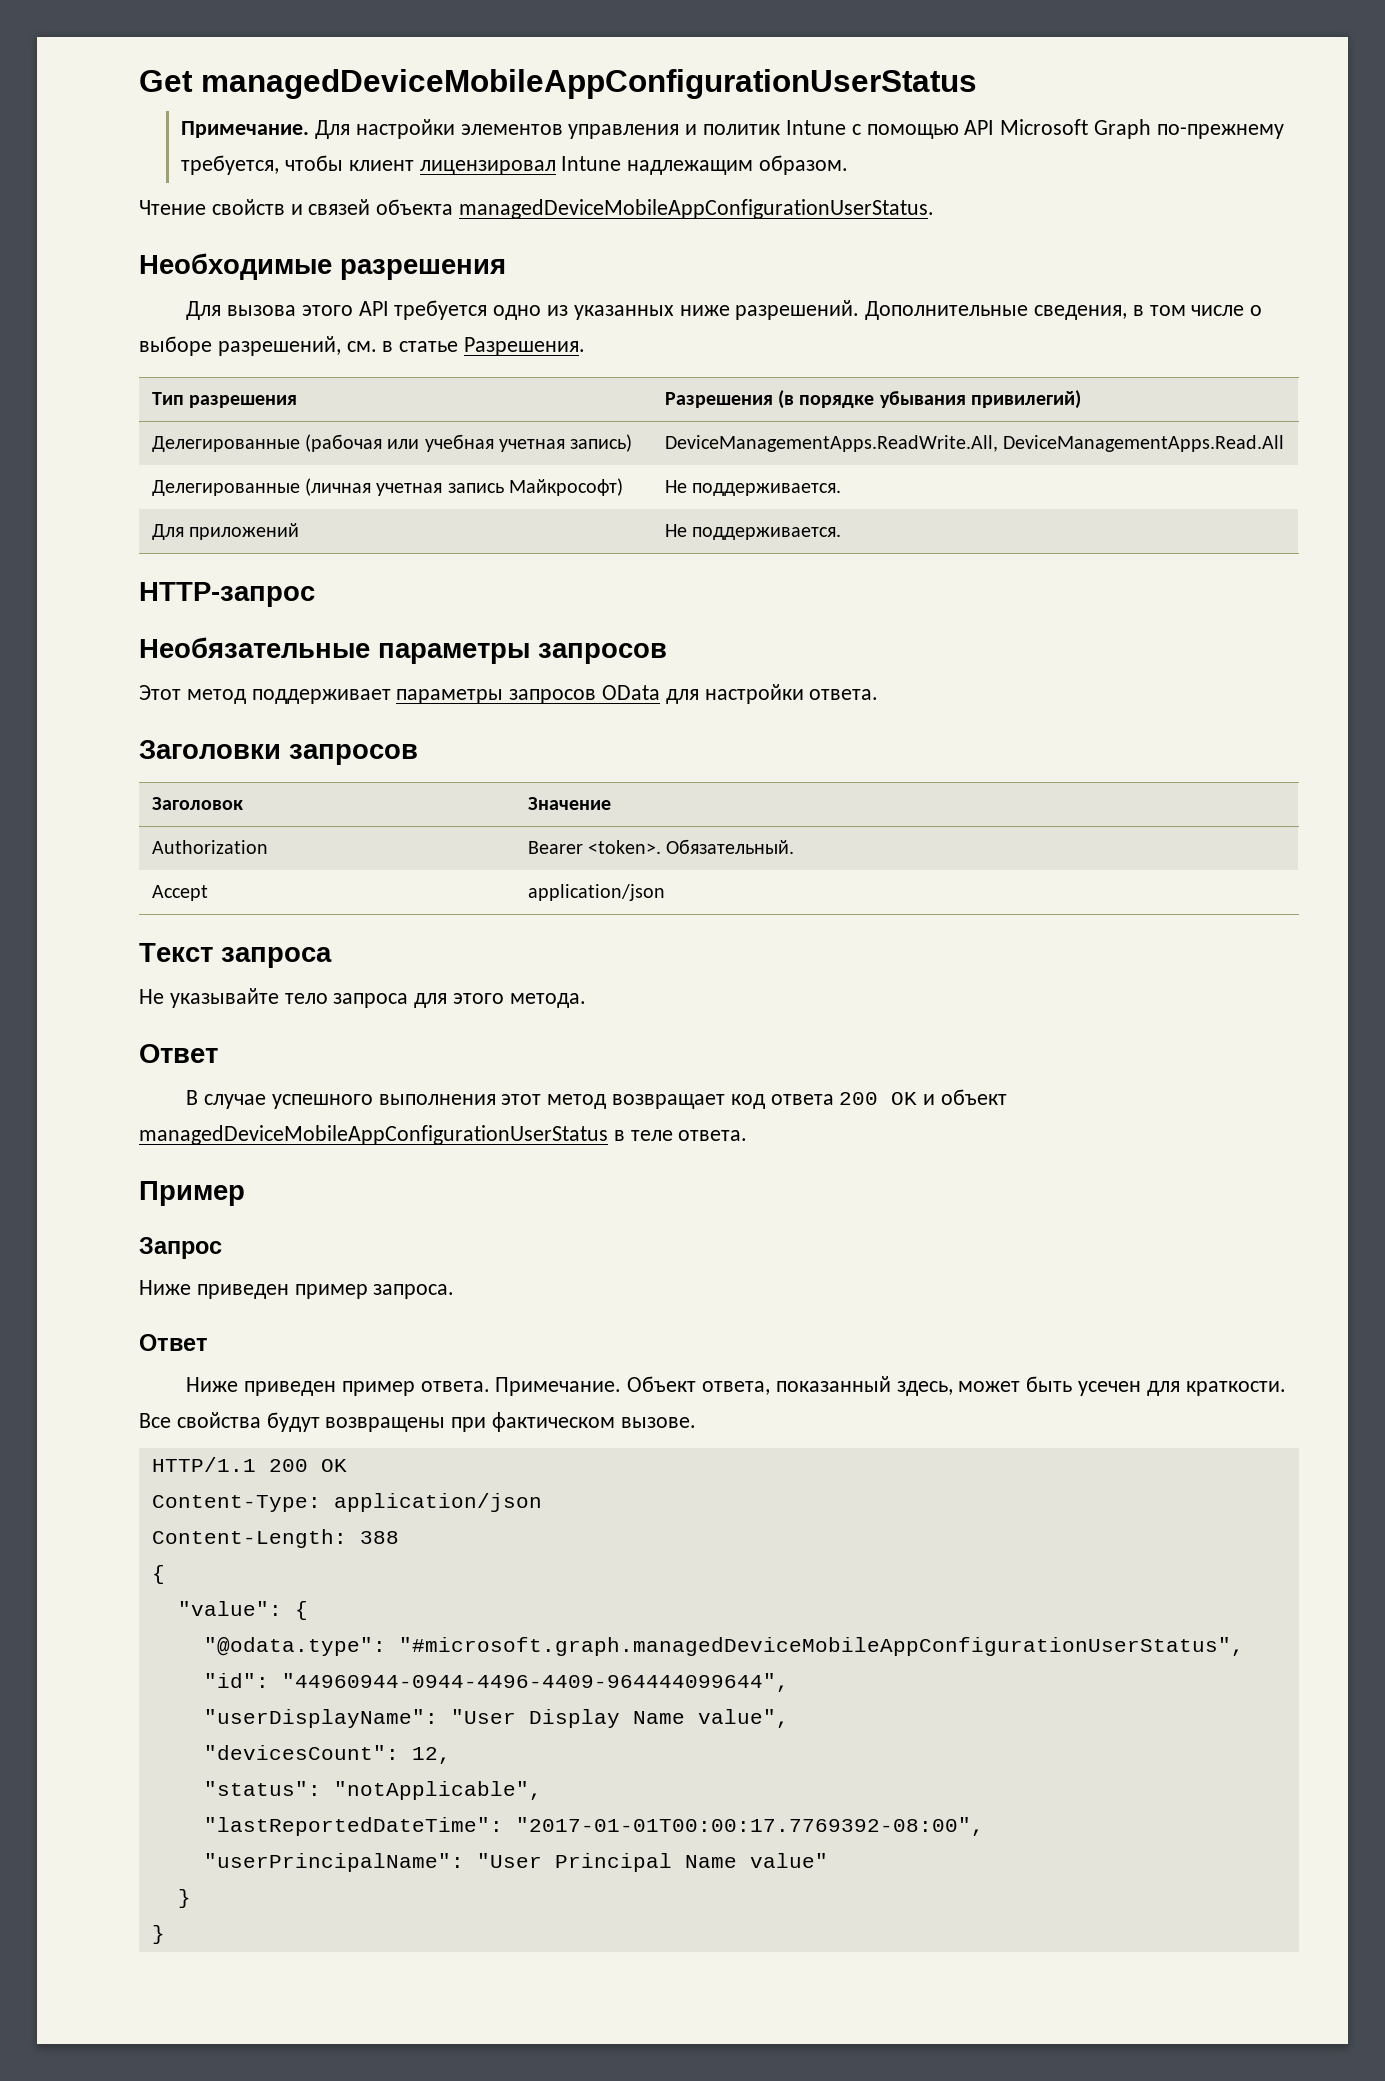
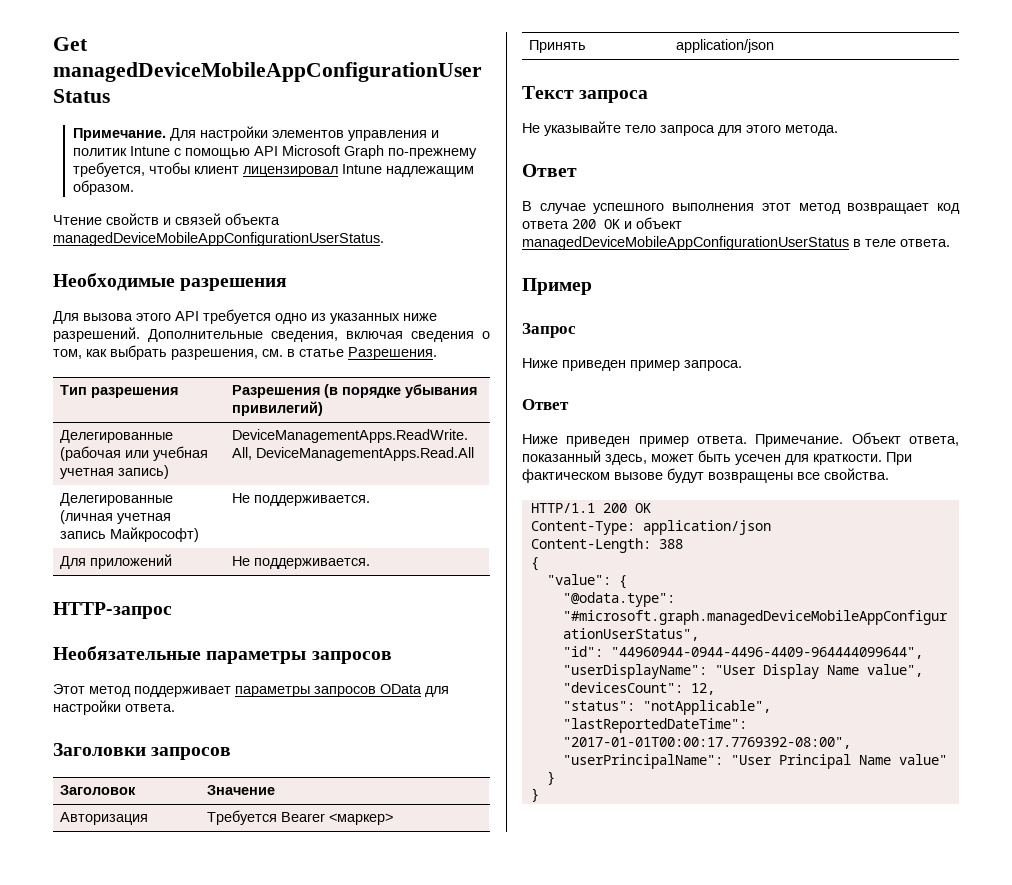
[1132,305,1263,316] [139,336,341,356] в том числе о выборе разрешений, -> [346,331,490,342] [53,345,258,360] включая сведения о том, как выбрать разрешения,
[151,840,268,854] [527,839,795,854] [151,885,208,901] Authorization | Bearer <token>. Обязательный. // Accept -> [60,812,149,825] [207,810,394,825] [529,40,587,53] Авторизация | Требуется Bearer <маркер> // Принять
[139,1412,696,1432] Все свойства будут возвращены при фактическом вызове. -> [886,452,912,465] [522,468,889,483] При фактическом вызове будут возвращены все свойства.

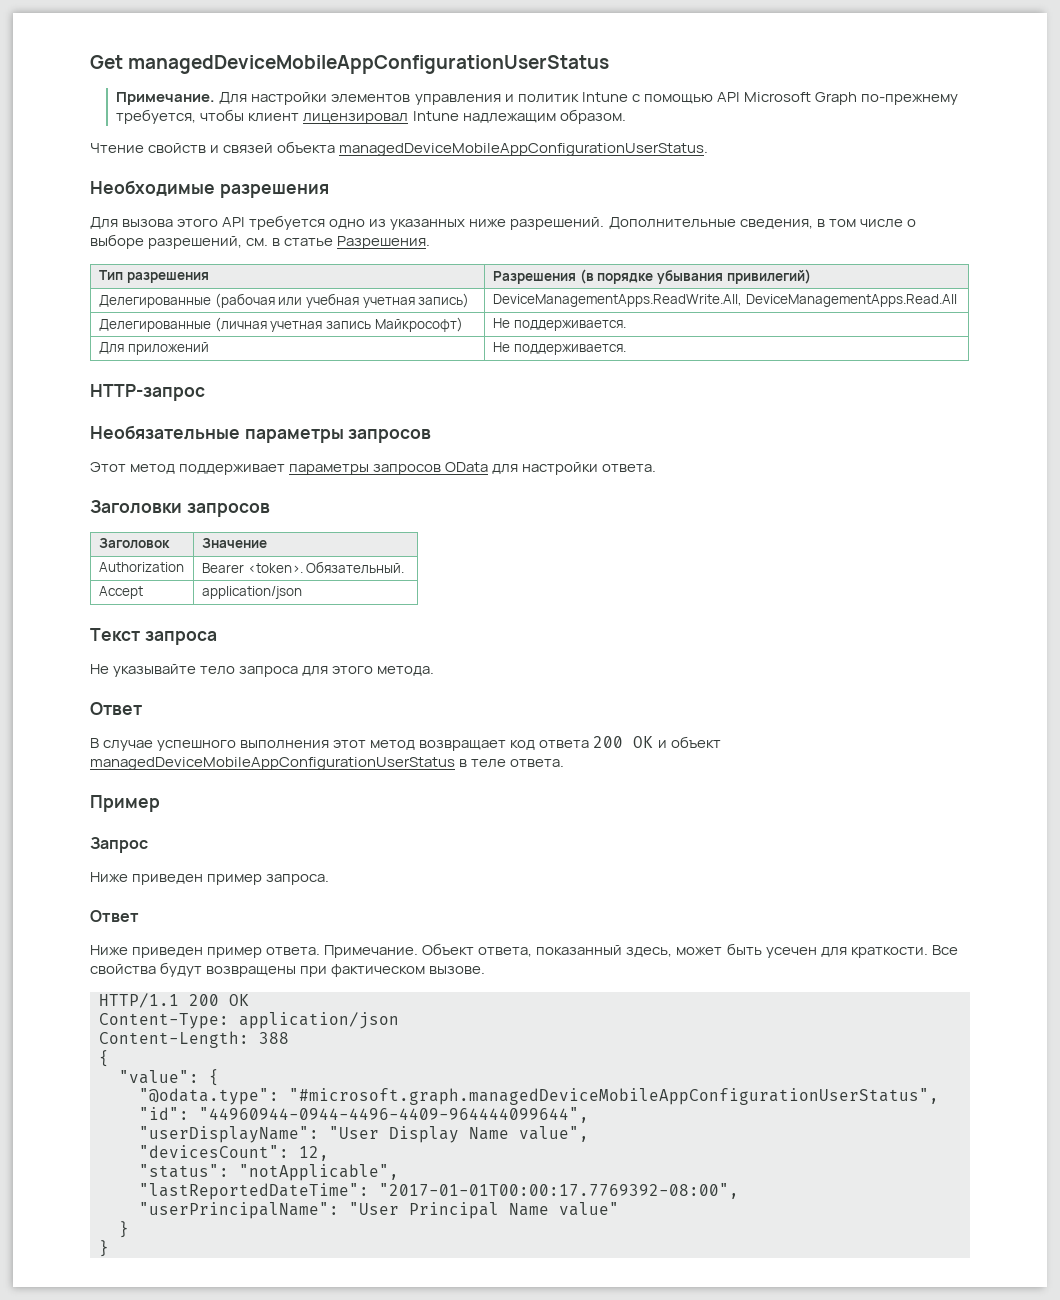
[346,331,490,342] [53,345,258,360] включая сведения о том, как выбрать разрешения, -> [816,219,916,228] [90,234,243,249] в том числе о выборе разрешений,
[60,812,149,825] [207,810,394,825] [529,40,587,53] Авторизация | Требуется Bearer <маркер> // Принять -> [98,562,184,572] [201,561,405,574] [98,586,143,599] Authorization | Bearer <token>. Обязательный. // Accept
[886,452,912,465] [522,468,889,483] При фактическом вызове будут возвращены все свойства. -> [931,945,958,955] [90,962,486,977] Все свойства будут возвращены при фактическом вызове.

